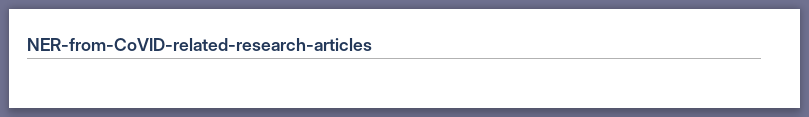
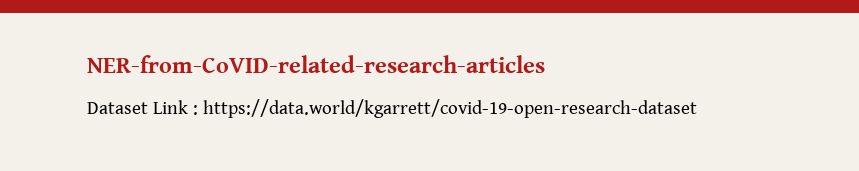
(372, 44) none -> [87,99,697,118] // Dataset Link : https://data.world/kgarrett/covid-19-open-research-dataset

